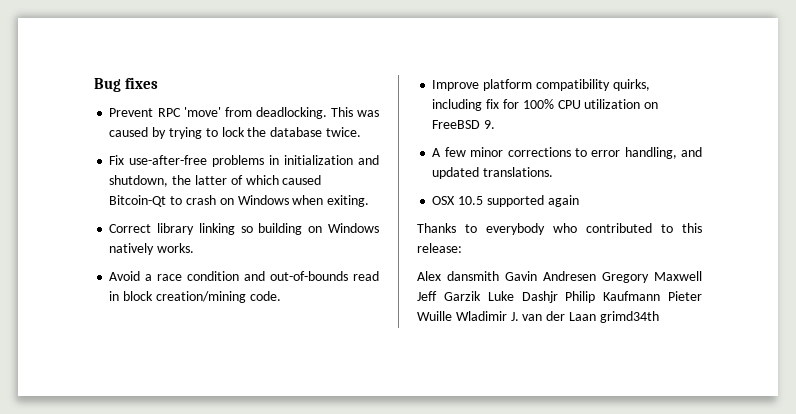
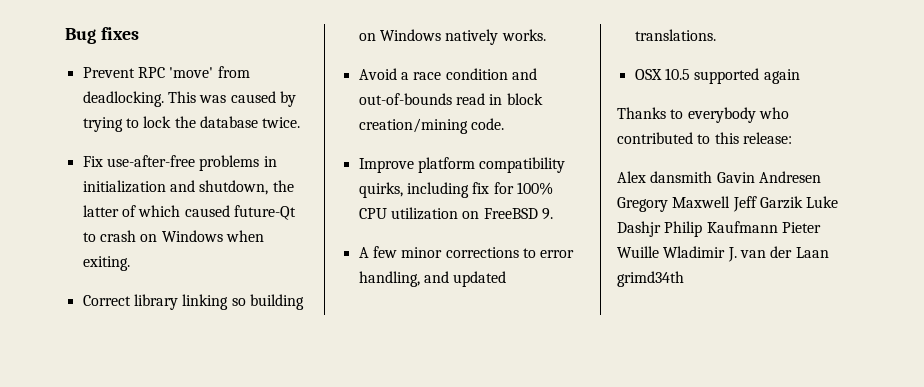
[109,195,167,207] Bitcoin-Qt -> [233,205,296,220] future-Qt

